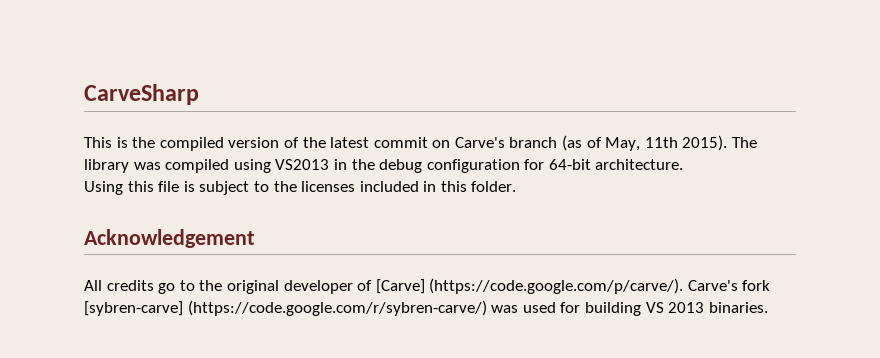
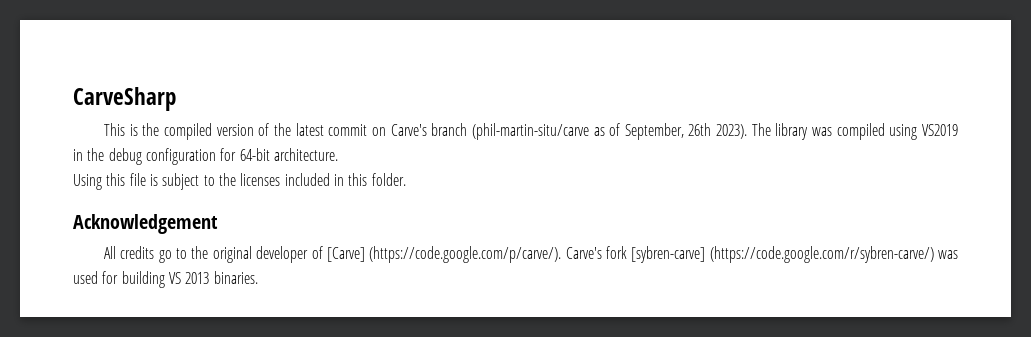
[562,135,728,151] (as of May, 11th 2015). -> [471,123,748,140] (phil-martin-situ/carve as of September, 26th 2023).
[275,159,330,170] VS2013 -> [921,124,958,136] VS2019

